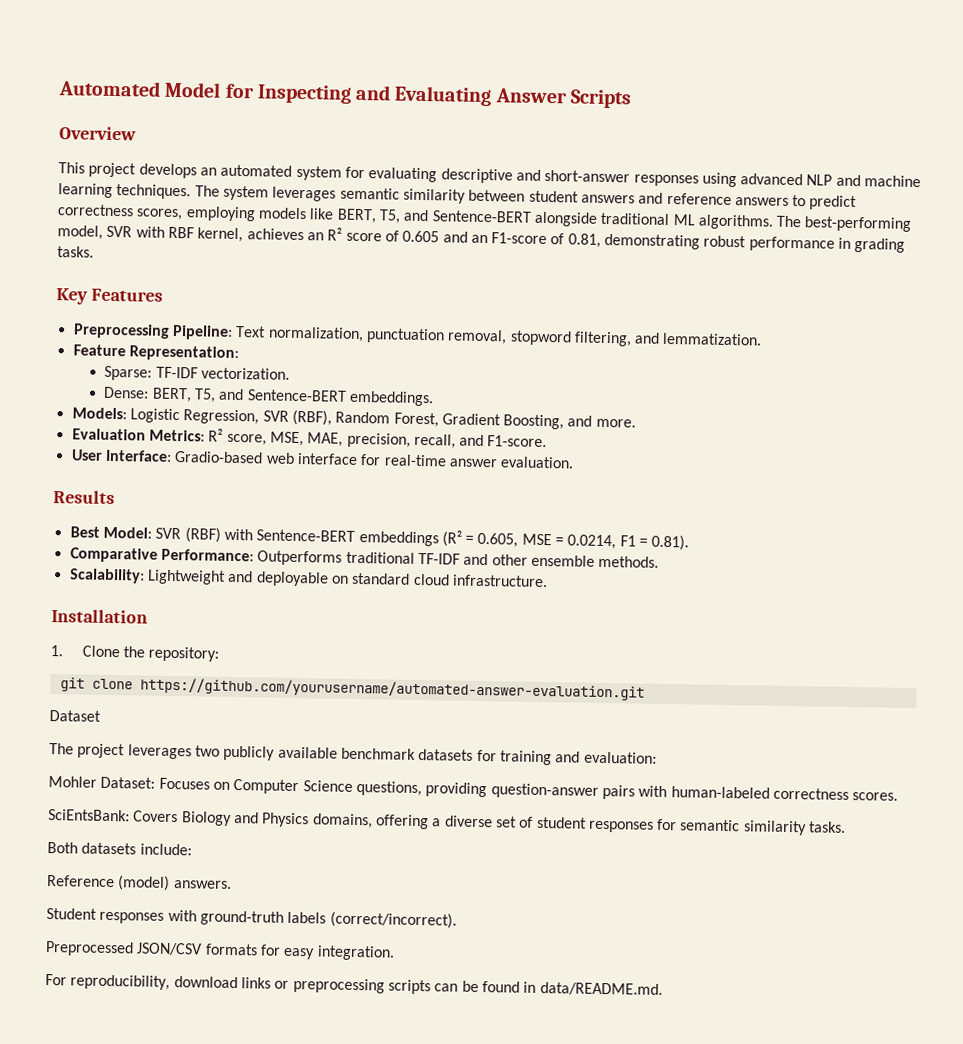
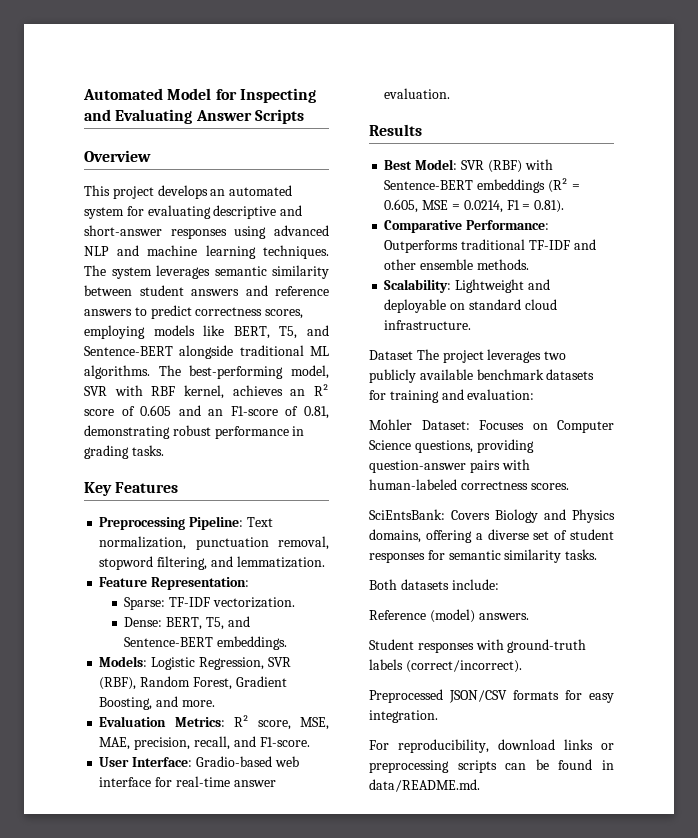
[51,609,148,624] [50,645,220,662] [59,677,645,701] // Installation // 1. Clone the repository: // git clone https://github.com/yourusername/automated-answer-evaluation.git -> (472, 325) none
(101, 716) // -> (413, 355) none

